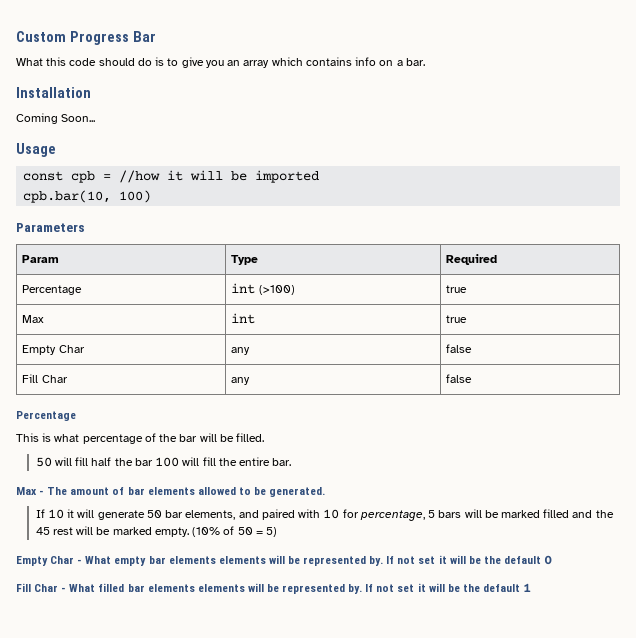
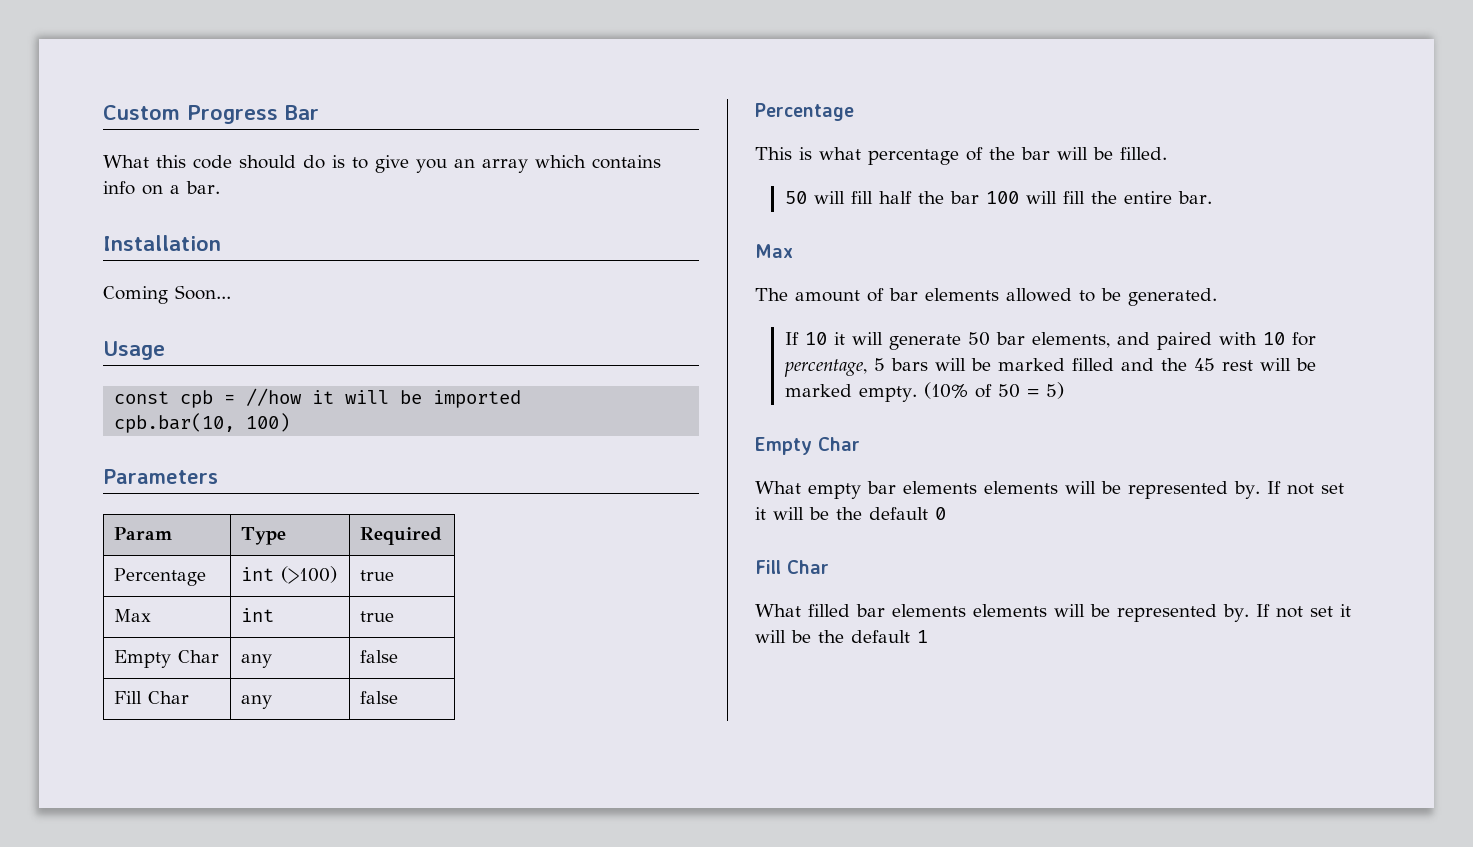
[39,490,45,495] - -> (793, 251) //
[77,559,83,564] - -> (860, 444) //
[61,587,67,592] - -> (829, 567) //

